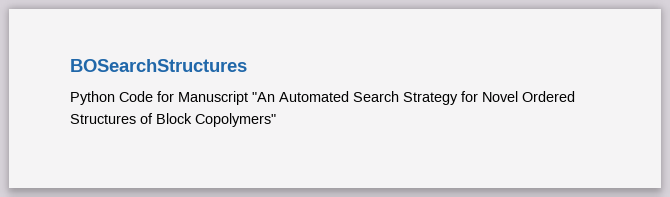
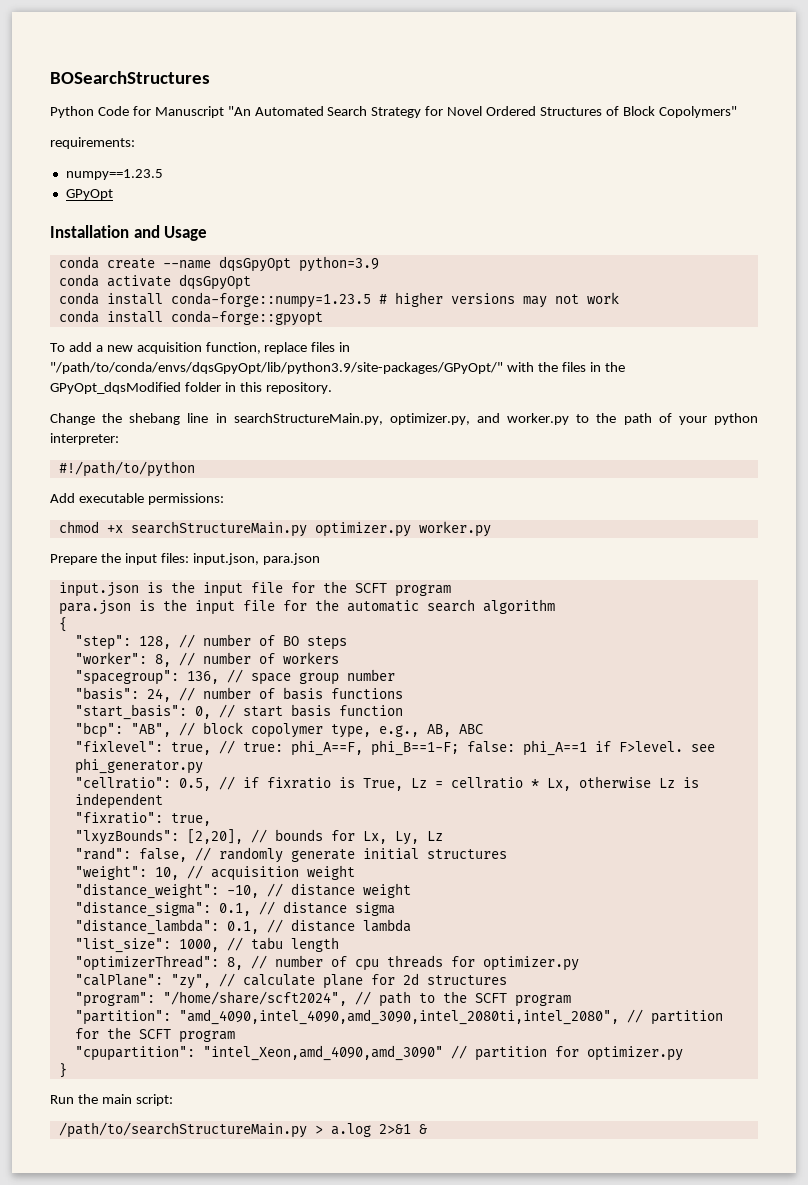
(276, 120) none -> [50,137,135,149] [65,169,163,180] [65,189,113,200] [50,225,208,241] [58,256,379,272] [58,274,251,290] [58,292,619,308] [58,310,323,326] [50,342,351,354] [50,362,625,374] [50,382,332,394] [50,413,758,425] [50,433,119,445] [58,461,195,477] [50,493,224,505] [58,521,491,537] [50,553,320,565] [58,581,451,597] [58,599,555,615] [58,617,67,632] [74,634,347,650] [74,652,339,667] [74,669,395,685] [74,687,403,702] [74,704,403,720] [74,722,483,738] [74,740,715,756] [74,758,203,774] [74,776,699,791] [74,793,163,809] [74,812,211,826] [74,829,443,845] [74,847,507,863] [74,865,355,881] [74,883,411,899] [74,901,395,917] [74,919,411,935] [74,937,339,953] [74,955,579,971] [74,973,507,989] [74,991,571,1007] [74,1009,723,1025] [74,1027,235,1043] [74,1045,683,1061] [58,1063,67,1078] [50,1094,173,1106] [58,1122,427,1138] // requirements: // numpy==1.23.5 // GPyOpt // Installation and Usage // conda create --name dqsGpyOpt python=3.9 // conda activate dqsGpyOpt // conda install conda-forge::numpy=1.23.5 # higher versions may not work // conda install conda-forge::gpyopt // To add a new acquisition function, replace files in "/path/to/conda/envs/dqsGpyOpt/lib/python3.9/site-packages/GPyOpt/" with the files in the GPyOpt_dqsModified folder in this repository. // Change the shebang line in searchStructureMain.py, optimizer.py, and worker.py to the path of your python interpreter: // #!/path/to/python // Add executable permissions: // chmod +x searchStructureMain.py optimizer.py worker.py // Prepare the input files: input.json, para.json // input.json is the input file for the SCFT program // para.json is the input file for the automatic search algorithm // { // "step": 128, // number of BO steps // "worker": 8, // number of workers // "spacegroup": 136, // space group number // "basis": 24, // number of basis functions // "start_basis": 0, // start basis function // "bcp": "AB", // block copolymer type, e.g., AB, ABC // "fixlevel": true, // true: phi_A==F, phi_B==1-F; false: phi_A==1 if F>level. see phi_generator.py // "cellratio": 0.5, // if fixratio is True, Lz = cellratio * Lx, otherwise Lz is independent // "fixratio": true, // "lxyzBounds": [2,20], // bounds for Lx, Ly, Lz // "rand": false, // randomly generate initial structures // "weight": 10, // acquisition weight // "distance_weight": -10, // distance weight // "distance_sigma": 0.1, // distance sigma // "distance_lambda": 0.1, // distance lambda // "list_size": 1000, // tabu length // "optimizerThread": 8, // number of cpu threads for optimizer.py // "calPlane": "zy", // calculate plane for 2d structures // "program": "/home/share/scft2024", // path to the SCFT program // "partition": "amd_4090,intel_4090,amd_3090,intel_2080ti,intel_2080", // partition for the SCFT program // "cpupartition": "intel_Xeon,amd_4090,amd_3090" // partition for optimizer.py // } // Run the main script: // /path/to/searchStructureMain.py > a.log 2>&1 &

